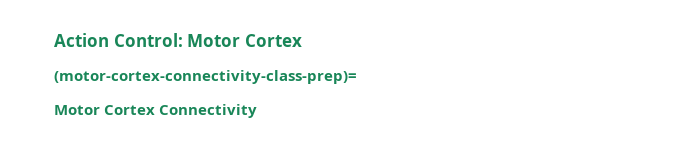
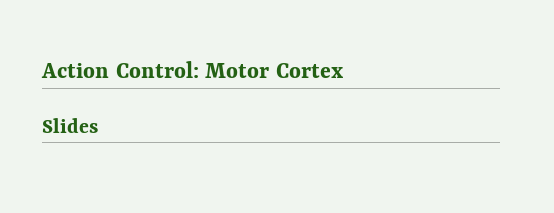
[54,70,357,84] [54,104,258,118] (motor-cortex-connectivity-class-prep)= // Motor Cortex Connectivity -> [42,118,98,133] Slides

